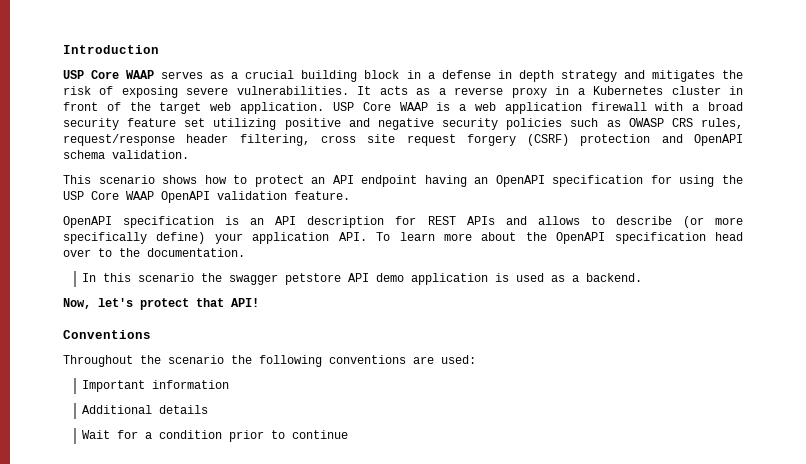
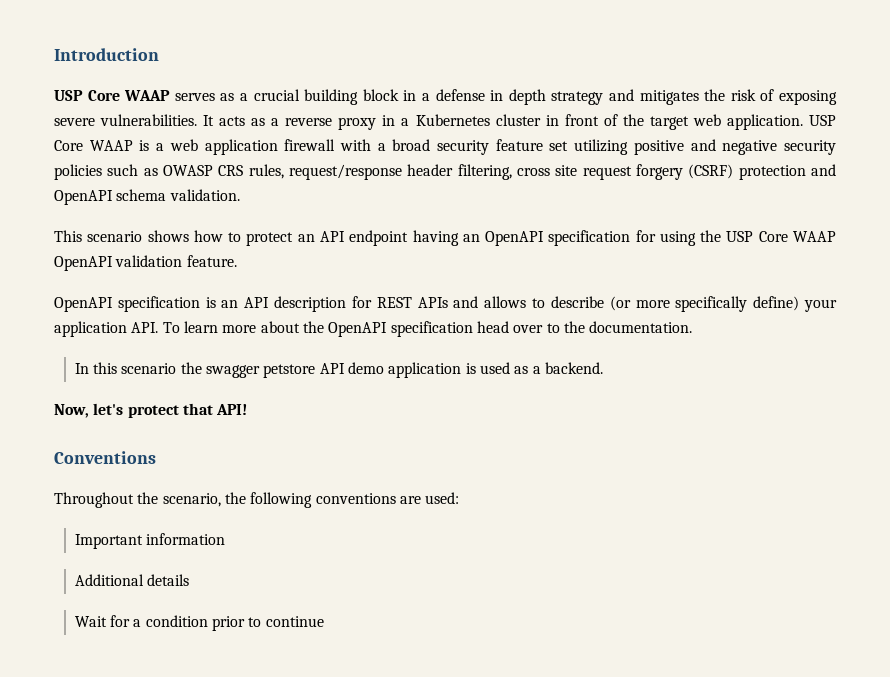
[168,355,224,364] scenario -> [162,493,221,507] scenario,

